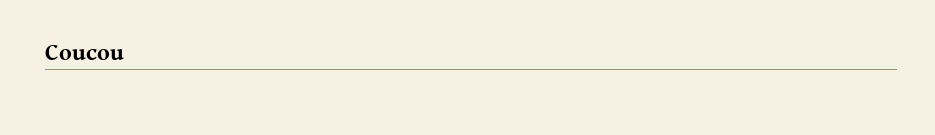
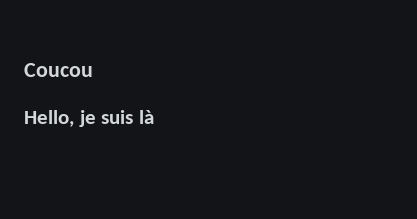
(124, 52) none -> [24,110,154,127] // Hello, je suis là

